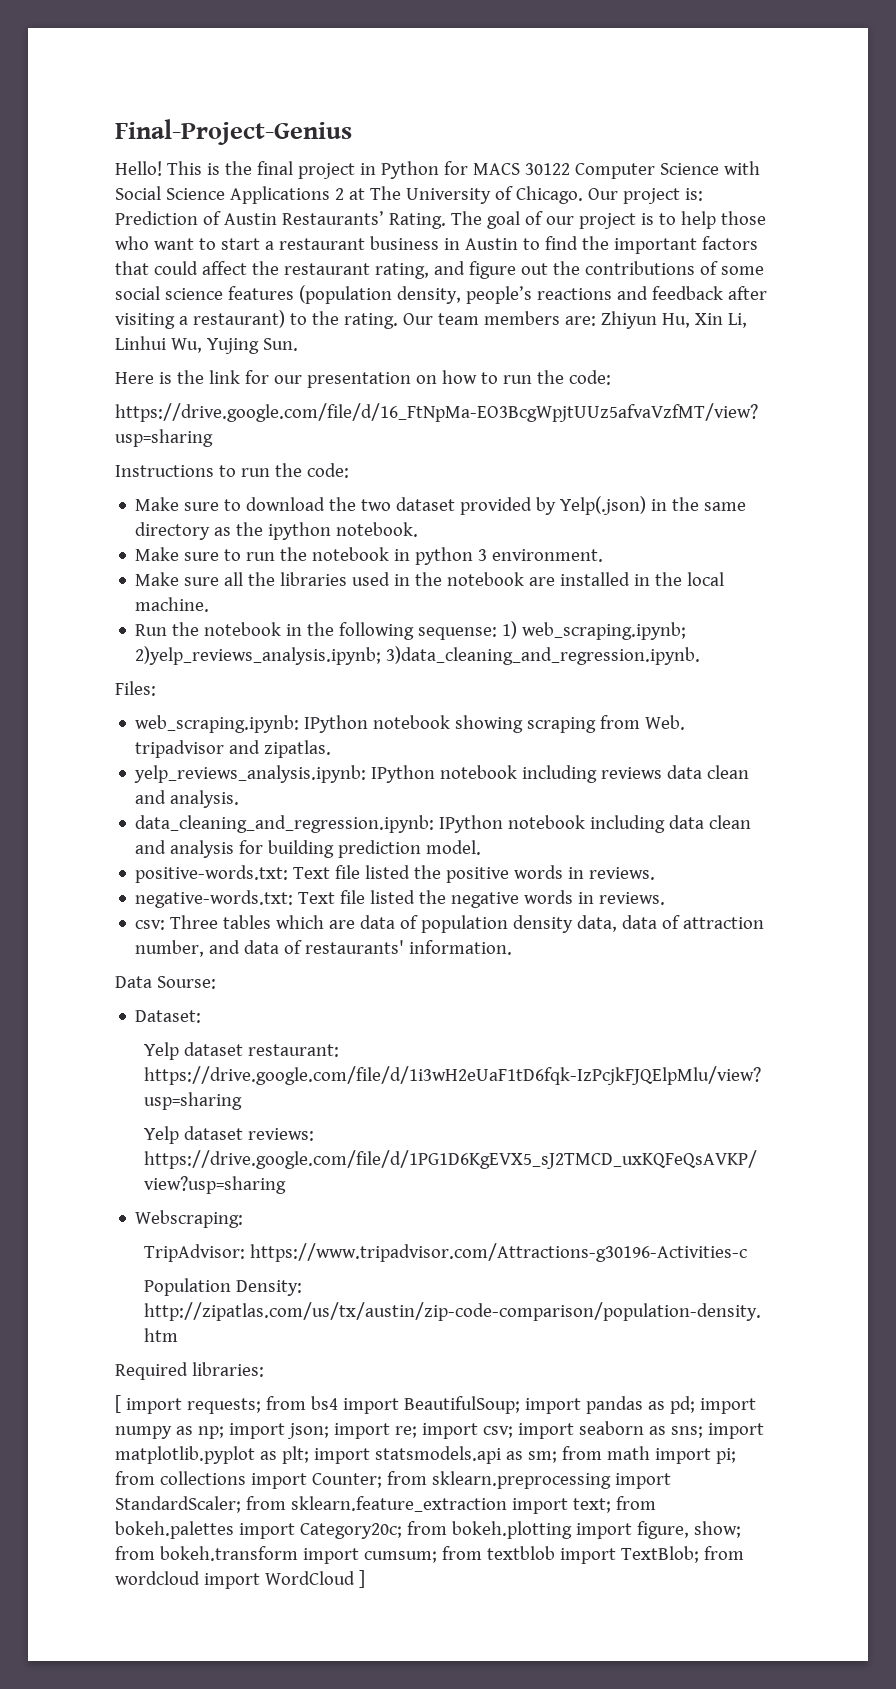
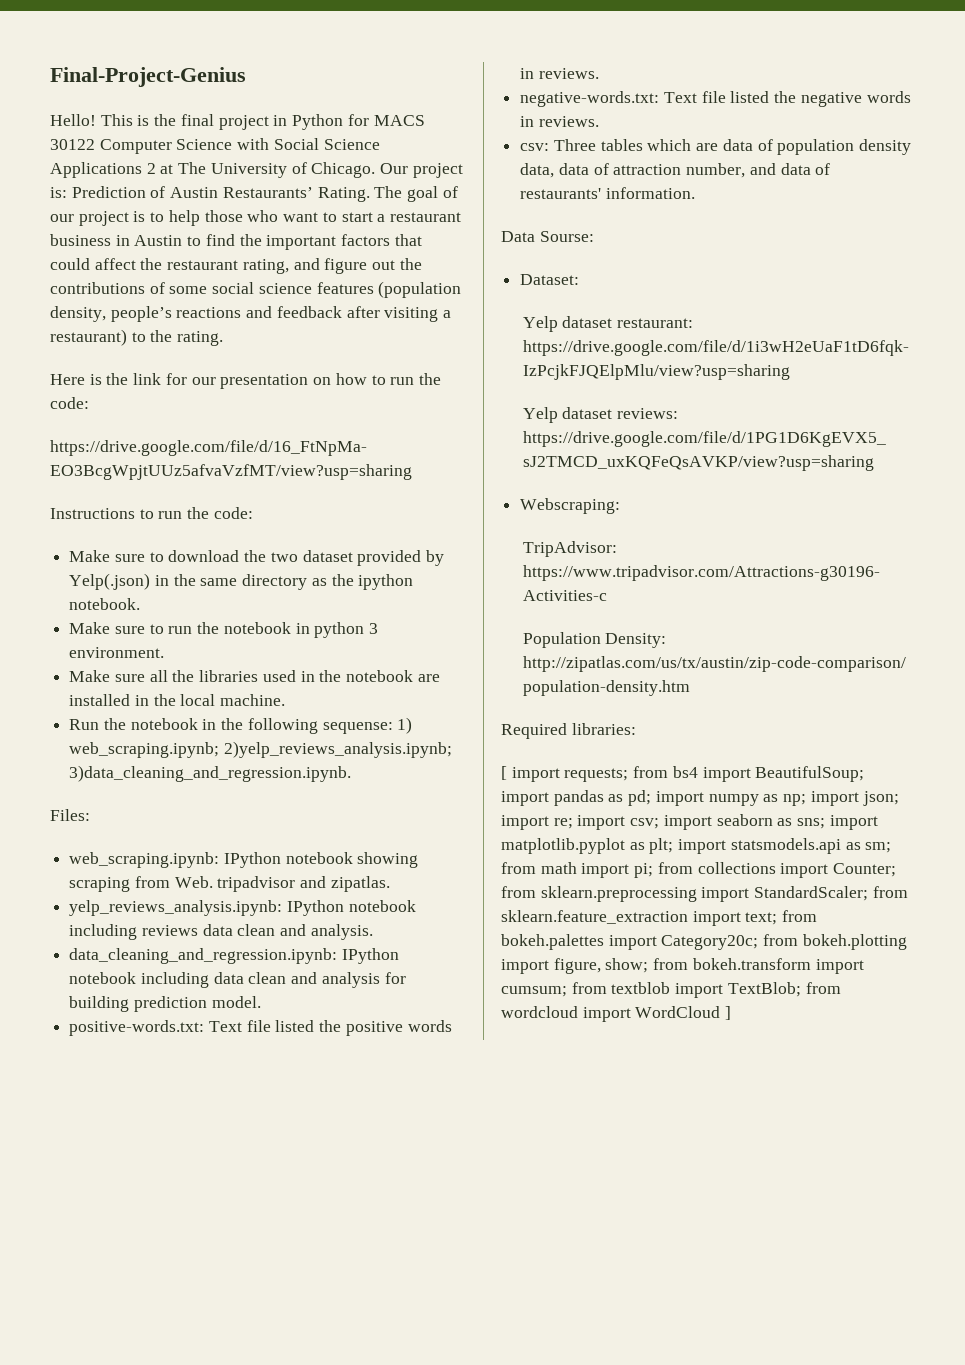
[402,311,747,329] [115,336,298,354] Our team members are: Zhiyun Hu, Xin Li, Linhui Wu, Yujing Sun. -> (224, 338) none

